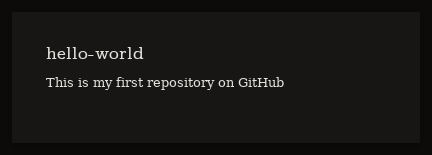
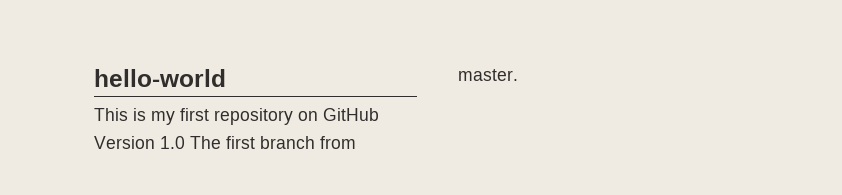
(284, 82) none -> [94,136,356,149] [458,69,518,81] // Version 1.0 The first branch from master.

